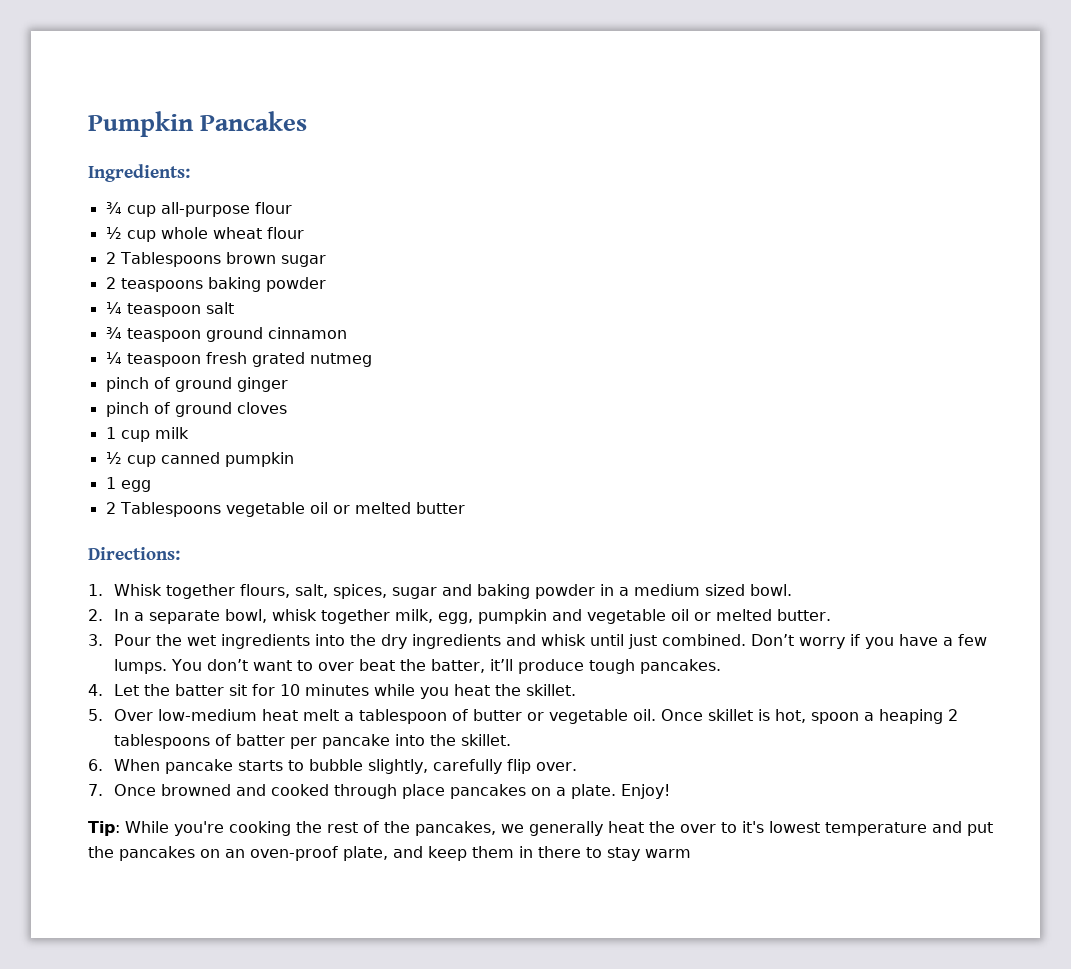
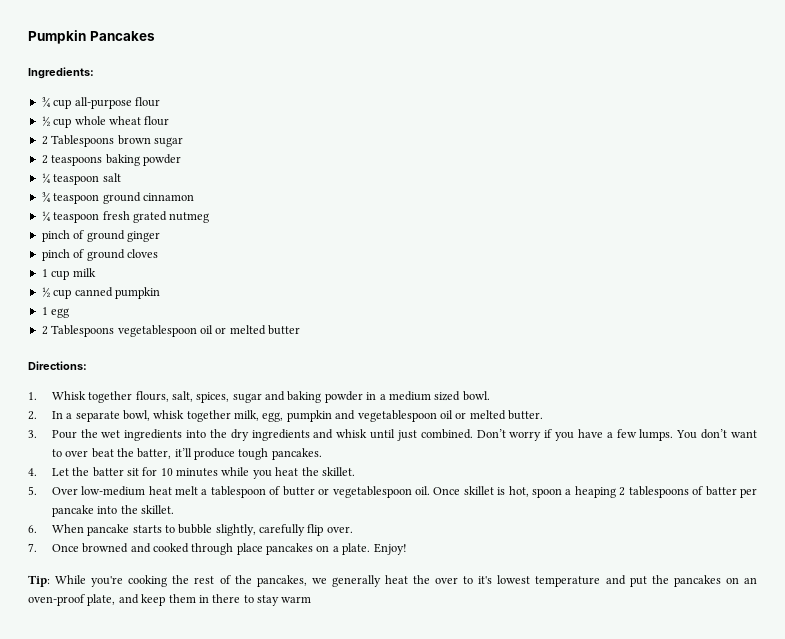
[225,502,305,517] vegetable -> [117,325,197,337] vegetablespoon
[586,609,666,624] vegetable -> [357,410,437,422] vegetablespoon
[548,709,628,724] vegetable -> [332,486,412,498] vegetablespoon

